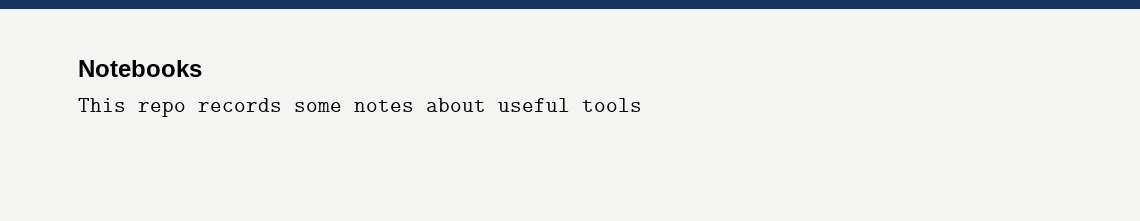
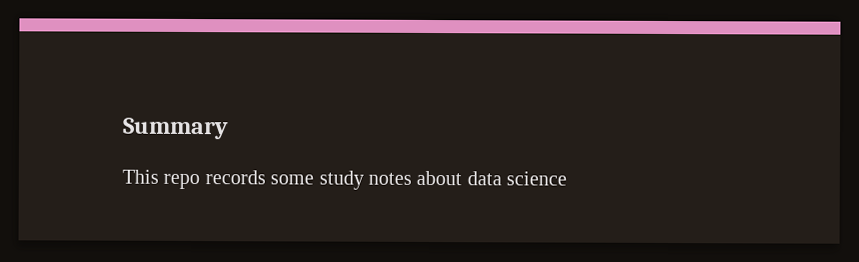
[78,60,202,77] Notebooks -> [122,117,229,140] Summary
(342, 107) none -> [318,170,364,190] study
[498,98,642,112] useful tools -> [466,171,568,186] data science

